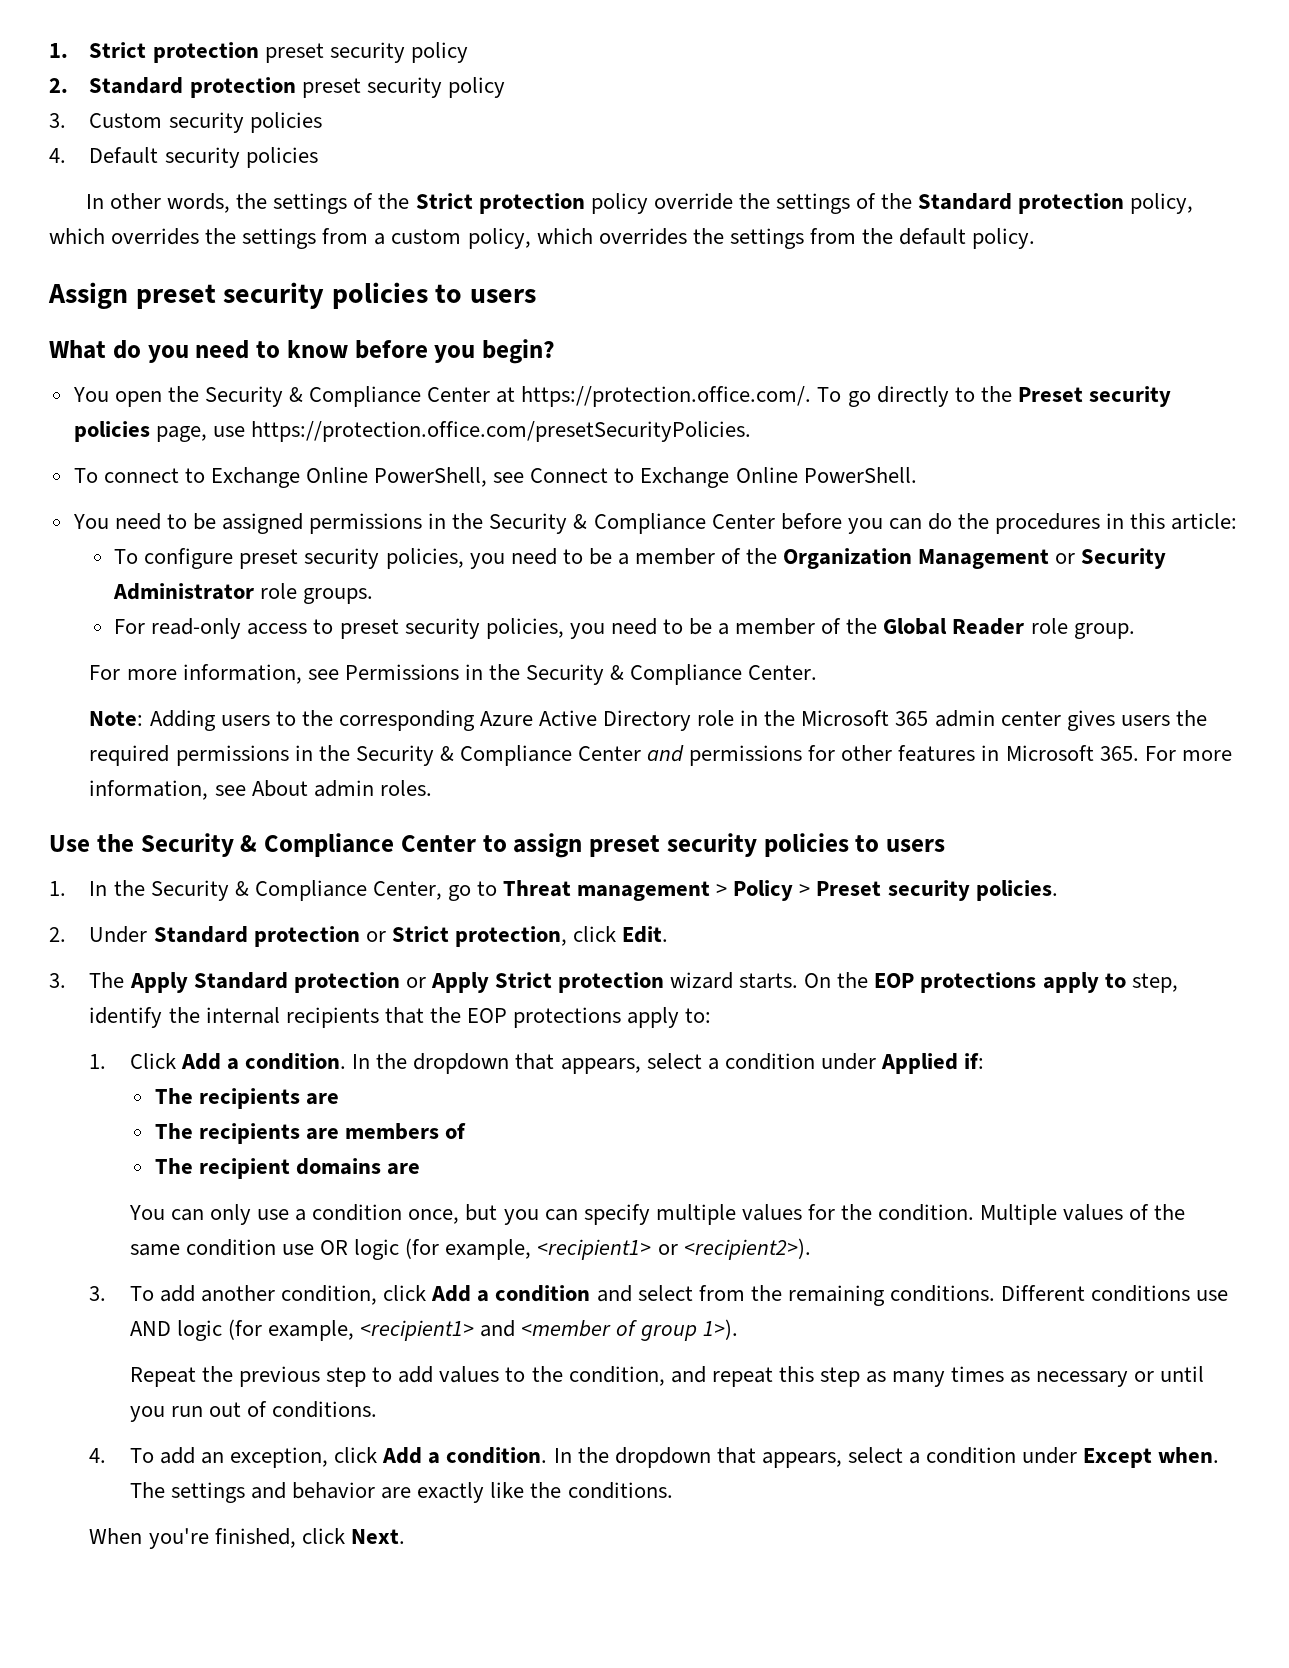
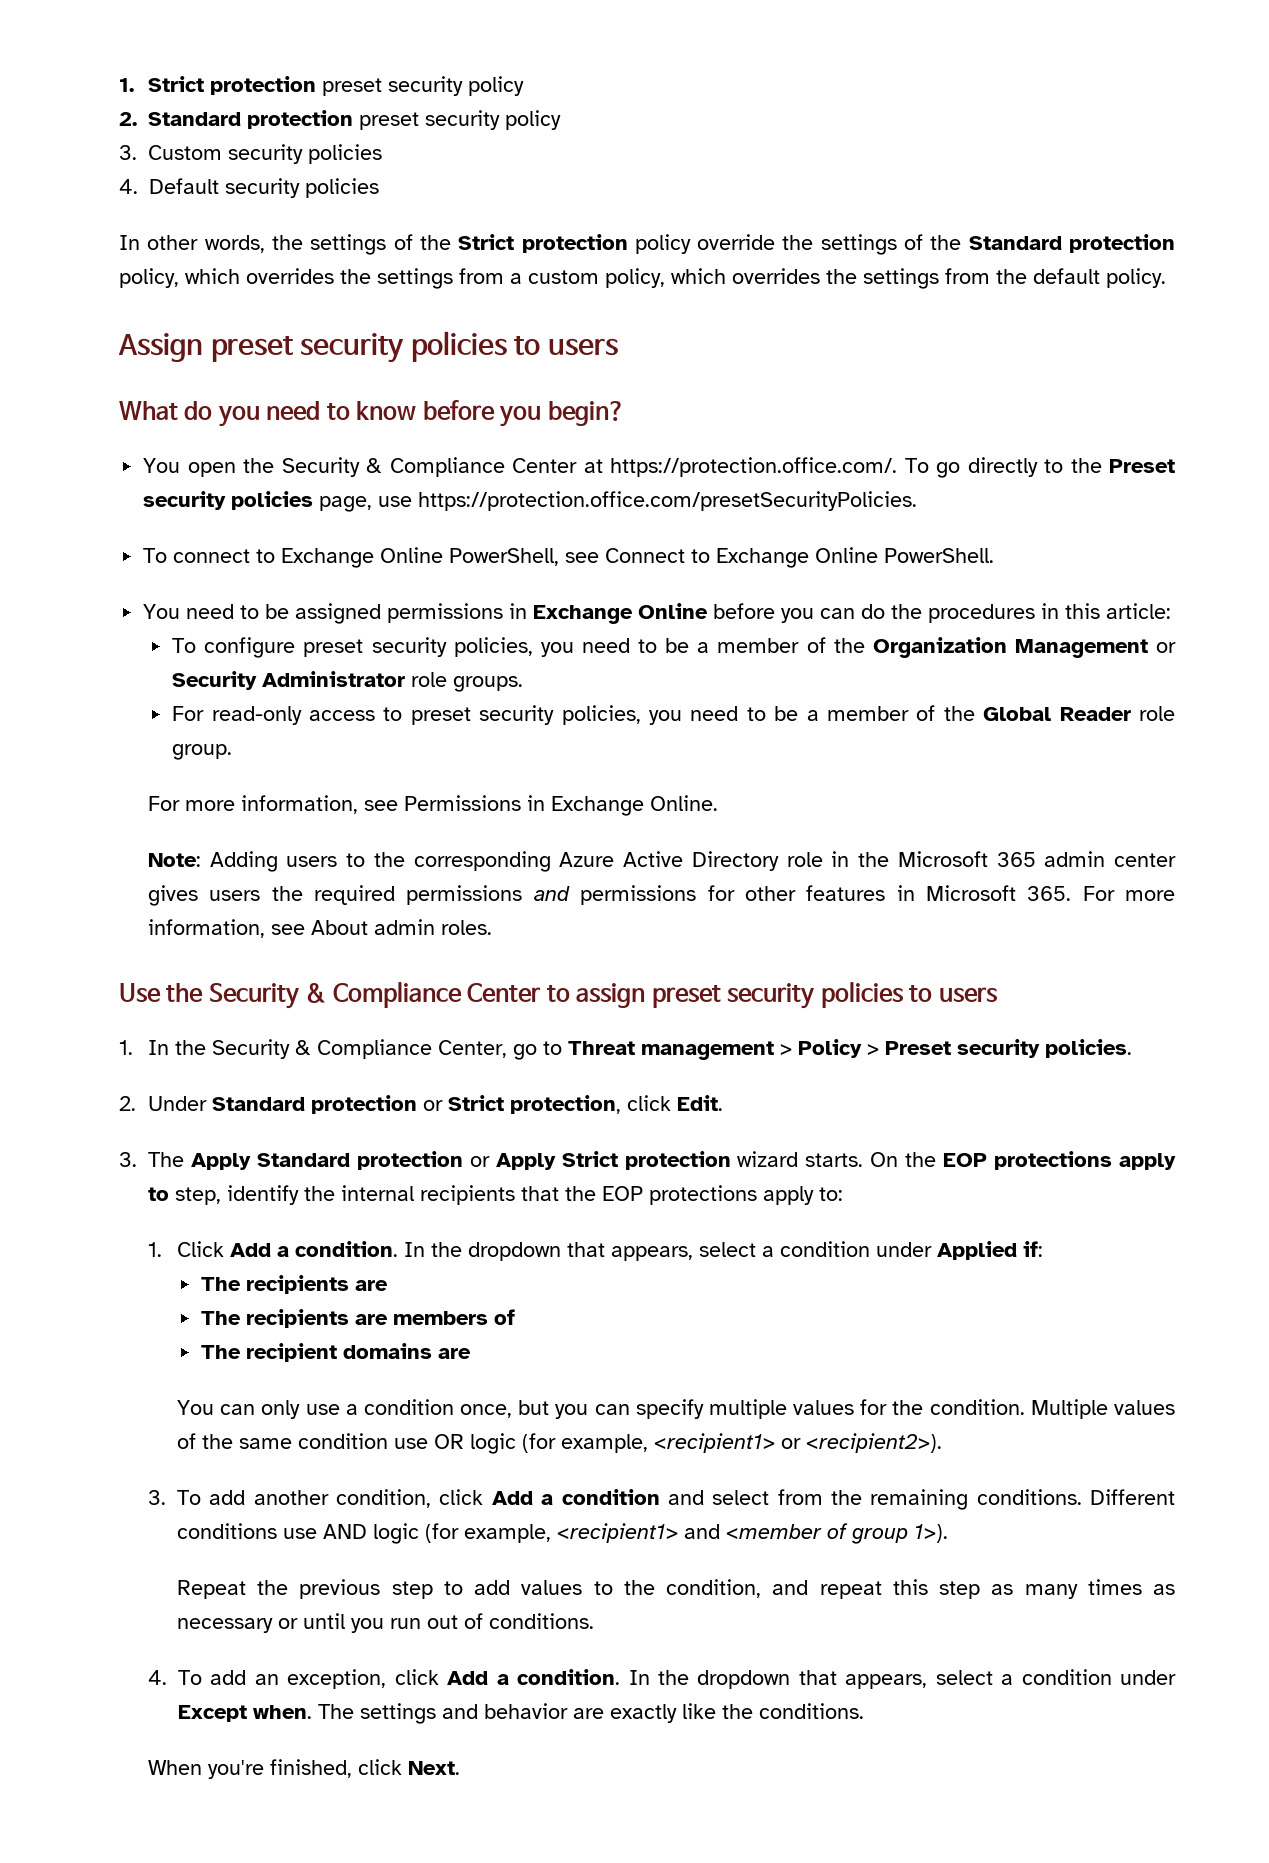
[452,513,775,534] the Security & Compliance Center -> [533,603,709,624] Exchange Online
[488,664,818,685] the Security & Compliance Center. -> [550,795,718,816] Exchange Online.
[294,745,642,766] in the Security & Compliance Center -> (523, 895) none

